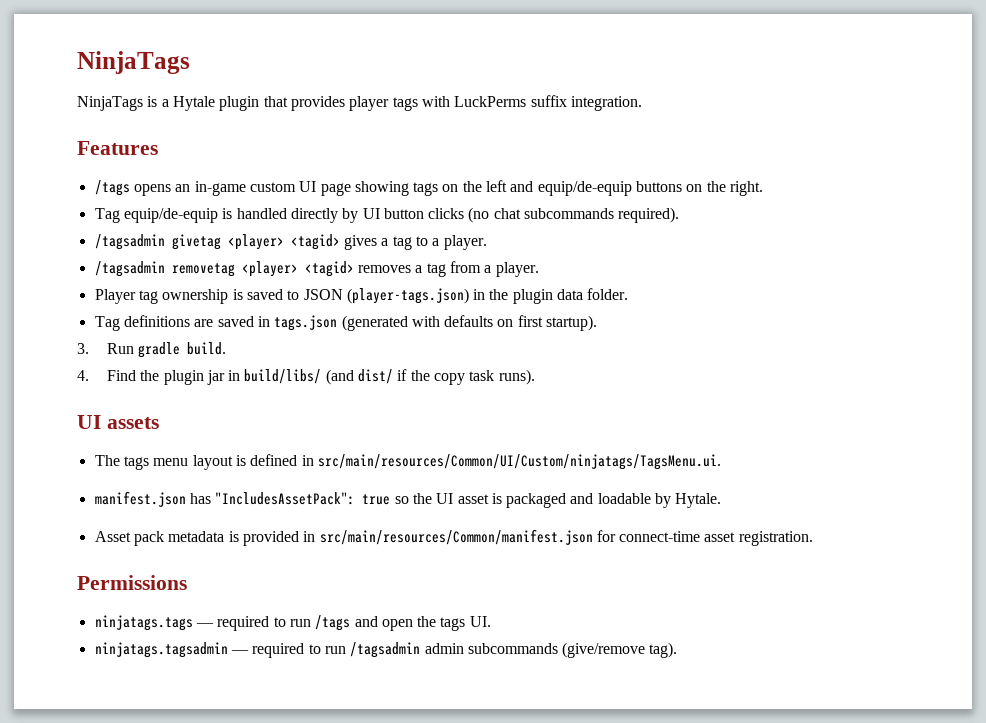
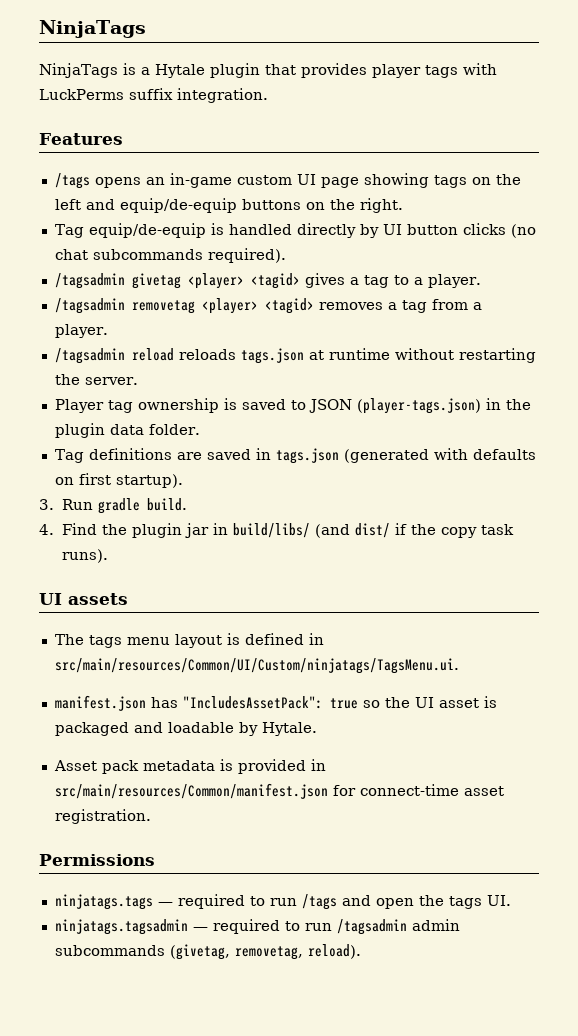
(539, 269) none -> [54,348,536,364] [54,374,138,385] // /tagsadmin reload reloads tags.json at runtime without restarting the server.
[562,642,678,658] (give/remove tag). -> [169,944,361,960] (givetag, removetag, reload).

